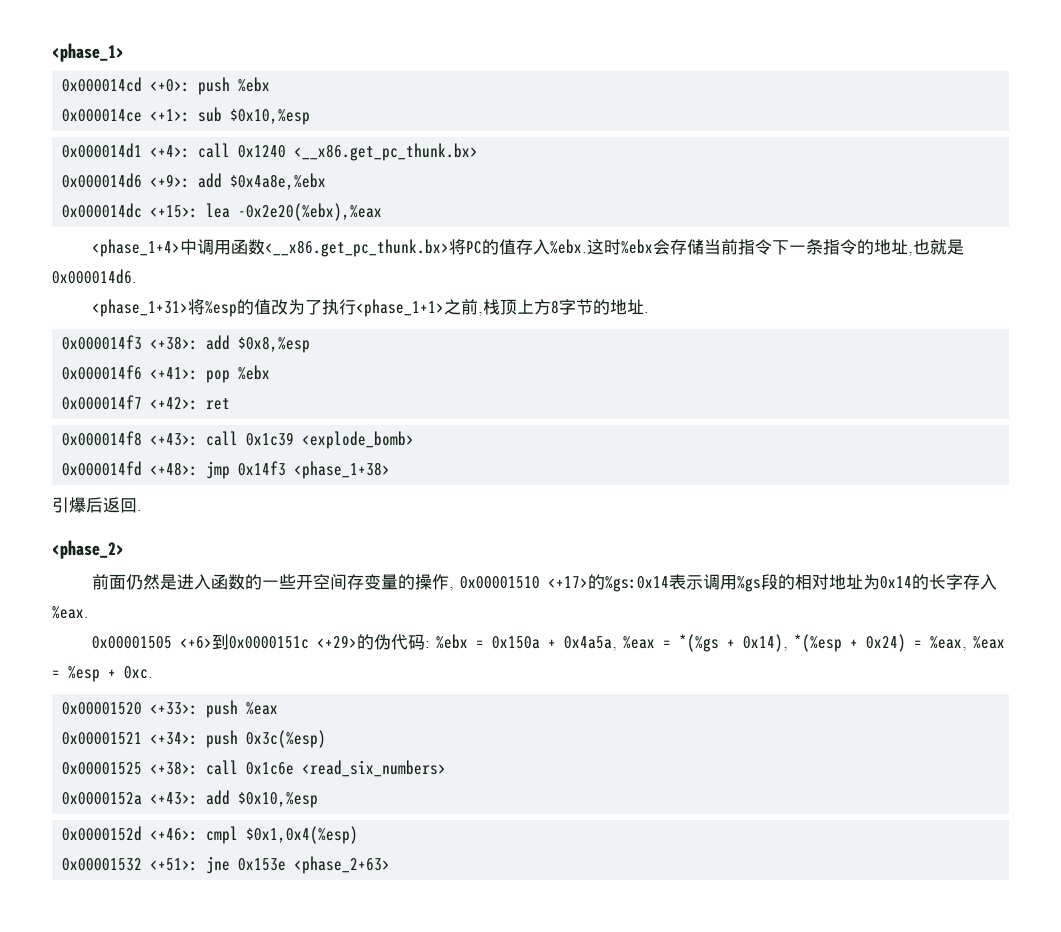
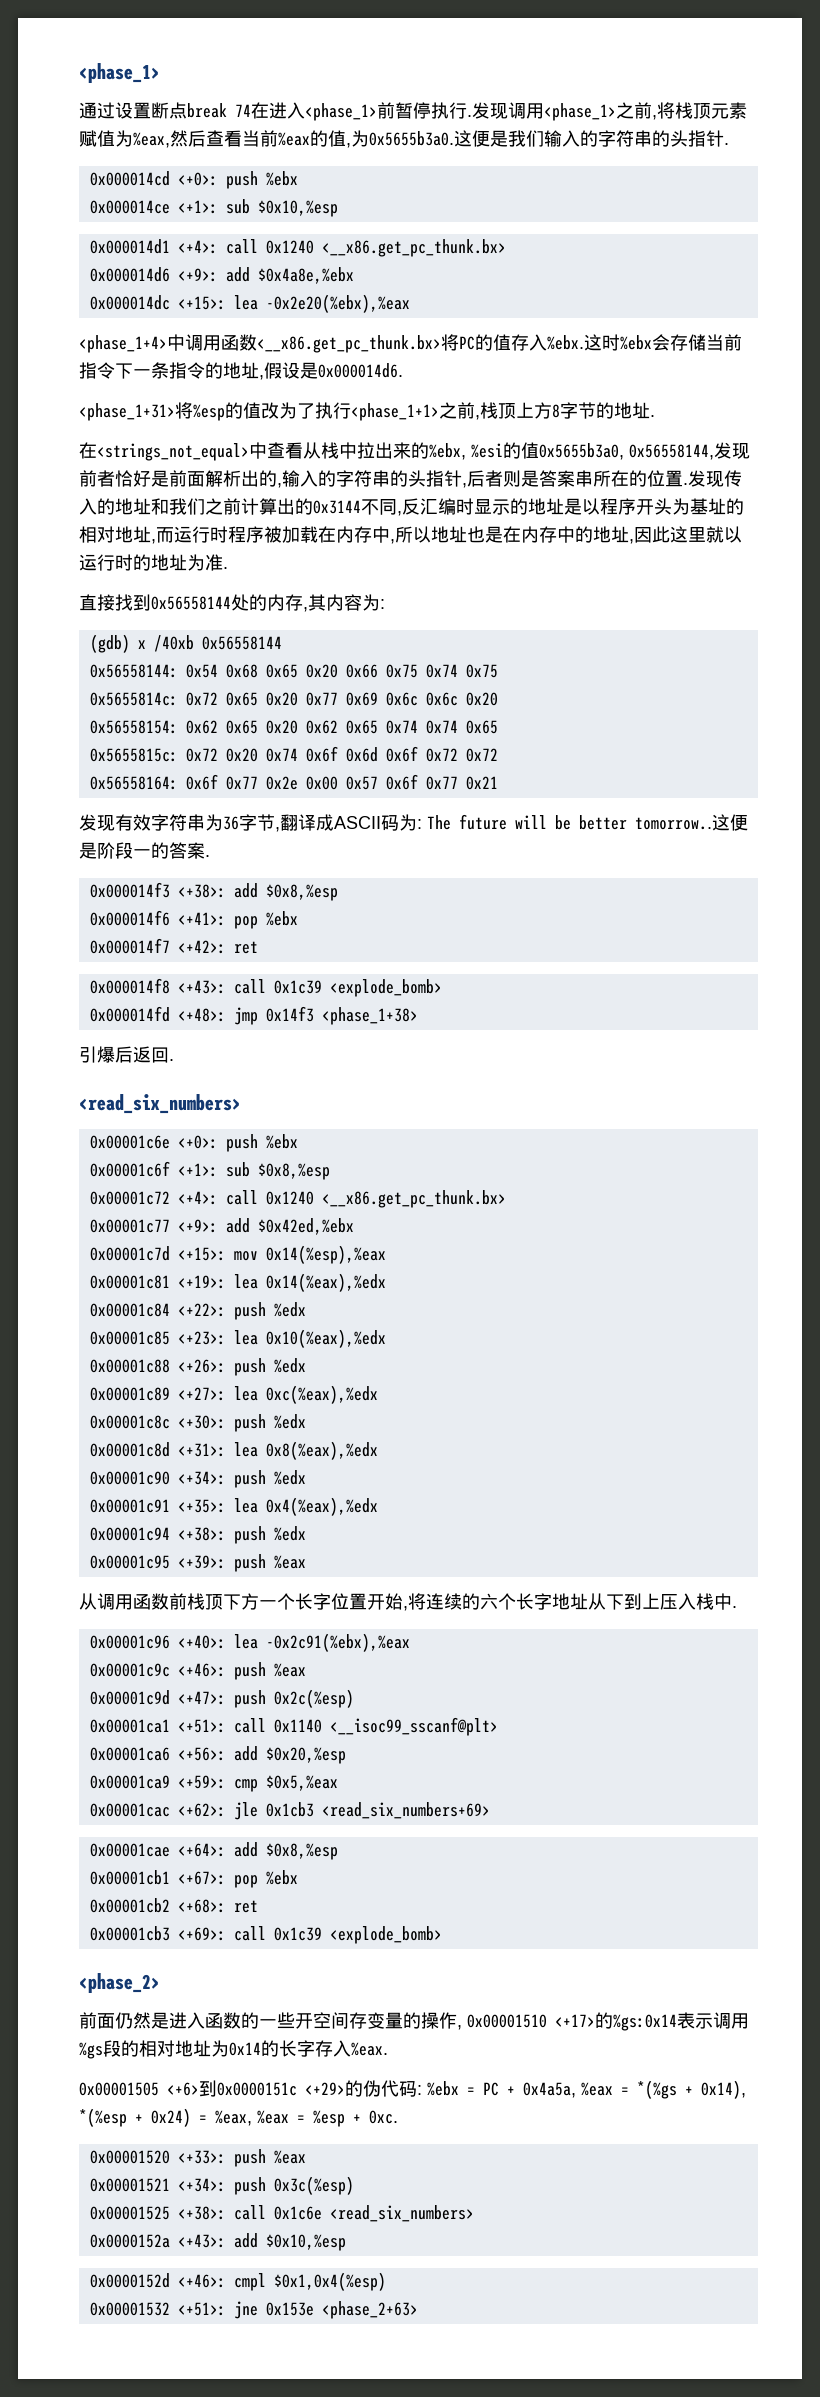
[52,43,124,62] <phase_1> -> [79,63,160,83] [79,102,747,121] [79,130,729,148] <phase_1> // 通过设置断点break 74在进入<phase_1>前暂停执行.发现调用<phase_1>之前,将栈顶元素赋值为%eax,然后查看当前%eax的值,为0x5655b3a0.这便是我们输入的字符串的头指针.
[912,239,947,255] 也就 -> [264,362,300,379] 假设
(649, 312) none -> [79,442,750,461] [79,470,742,488] [79,498,744,516] [79,526,742,544] [79,554,228,571] [79,594,385,612] [89,634,282,653] [89,664,498,678] [89,692,498,706] [89,720,498,734] [89,746,498,762] [89,774,498,790] [79,814,748,832] [79,842,210,859] // 在<strings_not_equal>中查看从栈中拉出来的%ebx, %esi的值0x5655b3a0, 0x56558144,发现前者恰好是前面解析出的,输入的字符串的头指针,后者则是答案串所在的位置.发现传入的地址和我们之前计算出的0x3144不同,反汇编时显示的地址是以程序开头为基址的相对地址,而运行时程序被加载在内存中,所以地址也是在内存中的地址,因此这里就以运行时的地址为准. // 直接找到0x56558144处的内存,其内容为: // (gdb) x /40xb 0x56558144 // 0x56558144: 0x54 0x68 0x65 0x20 0x66 0x75 0x74 0x75 // 0x5655814c: 0x72 0x65 0x20 0x77 0x69 0x6c 0x6c 0x20 // 0x56558154: 0x62 0x65 0x20 0x62 0x65 0x74 0x74 0x65 // 0x5655815c: 0x72 0x20 0x74 0x6f 0x6d 0x6f 0x72 0x72 // 0x56558164: 0x6f 0x77 0x2e 0x00 0x57 0x6f 0x77 0x21 // 发现有效字符串为36字节,翻译成ASCII码为: The future will be better tomorrow..这便是阶段一的答案.
(142, 510) none -> [79,1094,241,1114] [89,1134,298,1152] [89,1161,330,1180] [89,1190,506,1208] [89,1218,354,1235] [89,1245,386,1264] [89,1273,386,1292] [89,1302,306,1320] [89,1329,386,1348] [89,1358,306,1376] [89,1385,378,1404] [89,1414,306,1432] [89,1441,378,1460] [89,1470,306,1488] [89,1497,378,1516] [89,1526,306,1544] [89,1554,306,1572] [79,1593,737,1611] [89,1633,410,1652] [89,1662,306,1680] [89,1689,354,1708] [89,1717,498,1736] [89,1746,346,1764] [89,1775,338,1792] [89,1802,490,1820] [89,1842,338,1860] [89,1870,298,1888] [89,1898,258,1913] [89,1926,442,1944] // <read_six_numbers> // 0x00001c6e <+0>: push %ebx // 0x00001c6f <+1>: sub $0x8,%esp // 0x00001c72 <+4>: call 0x1240 <__x86.get_pc_thunk.bx> // 0x00001c77 <+9>: add $0x42ed,%ebx // 0x00001c7d <+15>: mov 0x14(%esp),%eax // 0x00001c81 <+19>: lea 0x14(%eax),%edx // 0x00001c84 <+22>: push %edx // 0x00001c85 <+23>: lea 0x10(%eax),%edx // 0x00001c88 <+26>: push %edx // 0x00001c89 <+27>: lea 0xc(%eax),%edx // 0x00001c8c <+30>: push %edx // 0x00001c8d <+31>: lea 0x8(%eax),%edx // 0x00001c90 <+34>: push %edx // 0x00001c91 <+35>: lea 0x4(%eax),%edx // 0x00001c94 <+38>: push %edx // 0x00001c95 <+39>: push %eax // 从调用函数前栈顶下方一个长字位置开始,将连续的六个长字地址从下到上压入栈中. // 0x00001c96 <+40>: lea -0x2c91(%ebx),%eax // 0x00001c9c <+46>: push %eax // 0x00001c9d <+47>: push 0x2c(%esp) // 0x00001ca1 <+51>: call 0x1140 <__isoc99_sscanf@plt> // 0x00001ca6 <+56>: add $0x20,%esp // 0x00001ca9 <+59>: cmp $0x5,%eax // 0x00001cac <+62>: jle 0x1cb3 <read_six_numbers+69> // 0x00001cae <+64>: add $0x8,%esp // 0x00001cb1 <+67>: pop %ebx // 0x00001cb2 <+68>: ret // 0x00001cb3 <+69>: call 0x1c39 <explode_bomb>
[491,636,540,649] 0x150a -> [483,2082,499,2096] PC

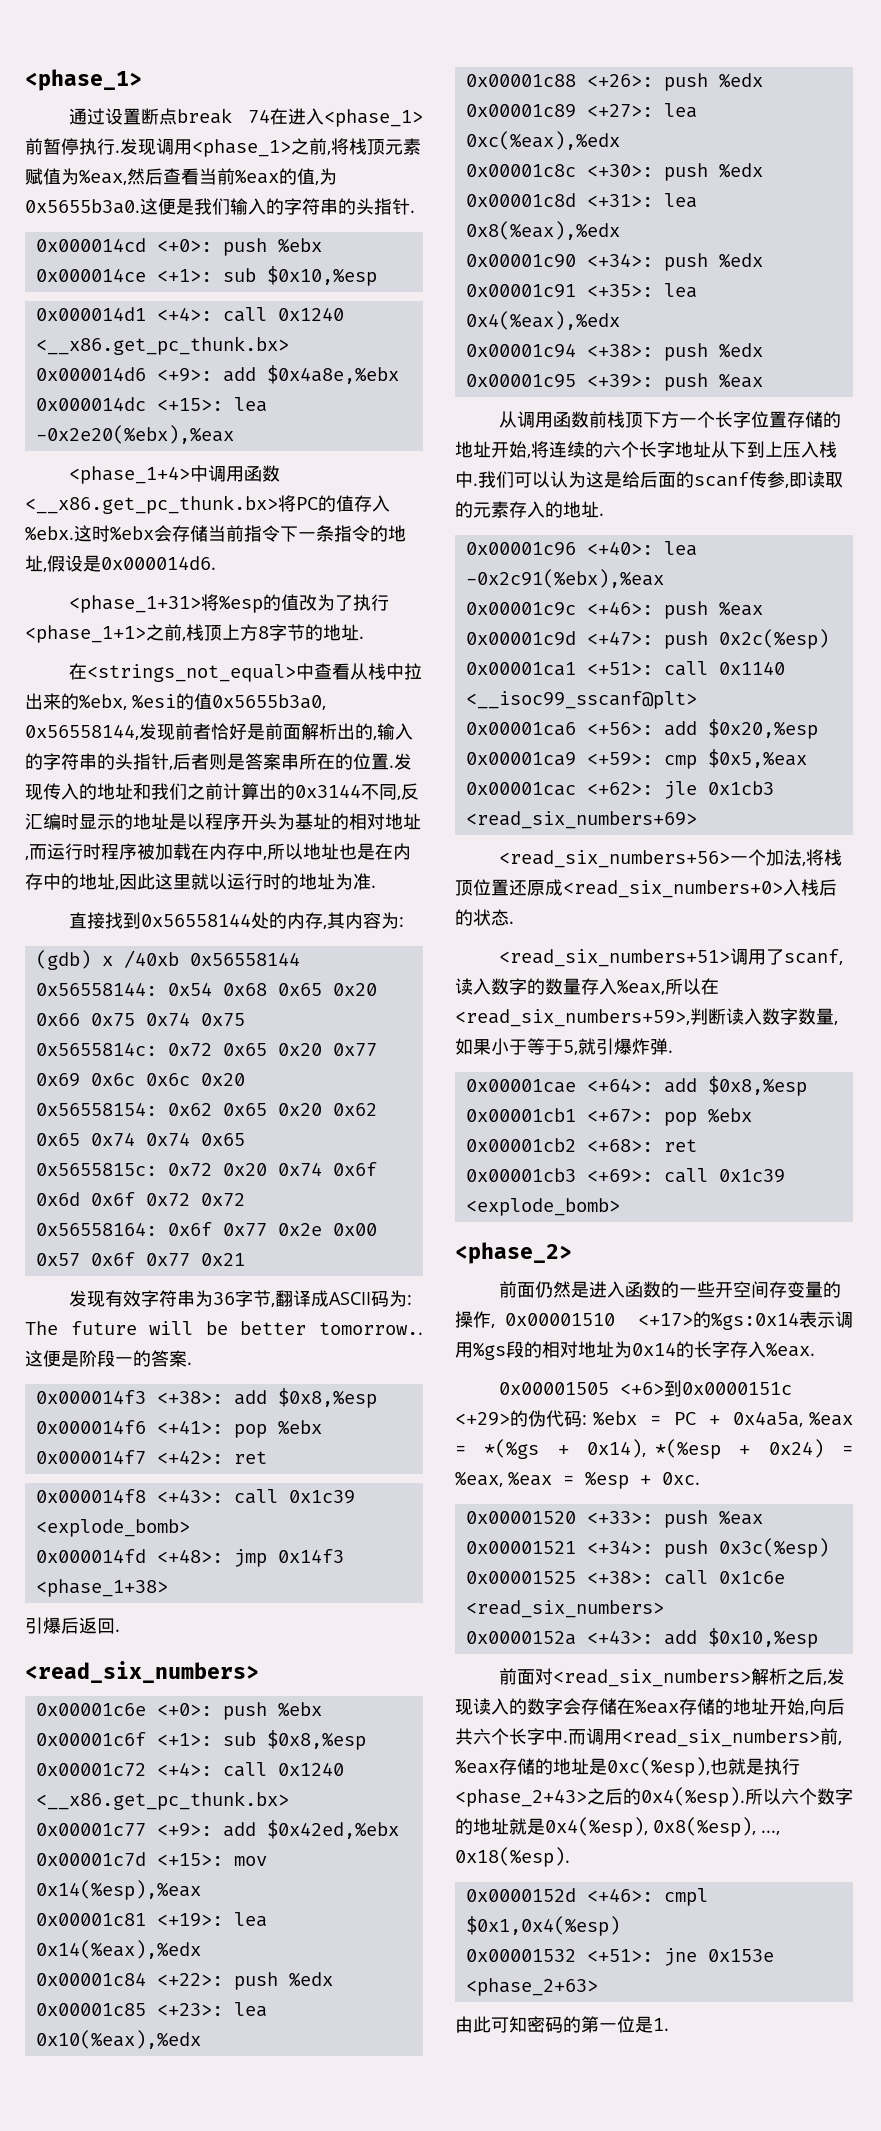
(367, 1601) none -> [786,411,841,428] [455,441,491,458] 存储的地址
(737, 1607) none -> [478,471,843,488] [455,501,604,518] 我们可以认为这是给后面的scanf传参,即读取的元素存入的地址.
(490, 1810) none -> [498,849,842,868] [455,879,837,898] [455,909,514,926] [498,948,843,967] [455,978,719,995] [455,1008,838,1027] [455,1038,673,1055] // <read_six_numbers+56>一个加法,将栈顶位置还原成<read_six_numbers+0>入栈后的状态. // <read_six_numbers+51>调用了scanf,读入数字的数量存入%eax,所以在<read_six_numbers+59>,判断读入数字数量,如果小于等于5,就引爆炸弹.
(346, 2242) none -> [498,1668,845,1687] [455,1698,845,1715] [455,1728,842,1747] [455,1757,800,1777] [455,1787,853,1807] [455,1817,780,1837] [455,1847,570,1867] // 前面对<read_six_numbers>解析之后,发现读入的数字会存储在%eax存储的地址开始,向后共六个长字中.而调用<read_six_numbers>前, %eax存储的地址是0xc(%esp),也就是执行<phase_2+43>之后的0x4(%esp).所以六个数字的地址就是0x4(%esp), 0x8(%esp), ..., 0x18(%esp).
(418, 2310) none -> [455,2016,669,2033] // 由此可知密码的第一位是1.

